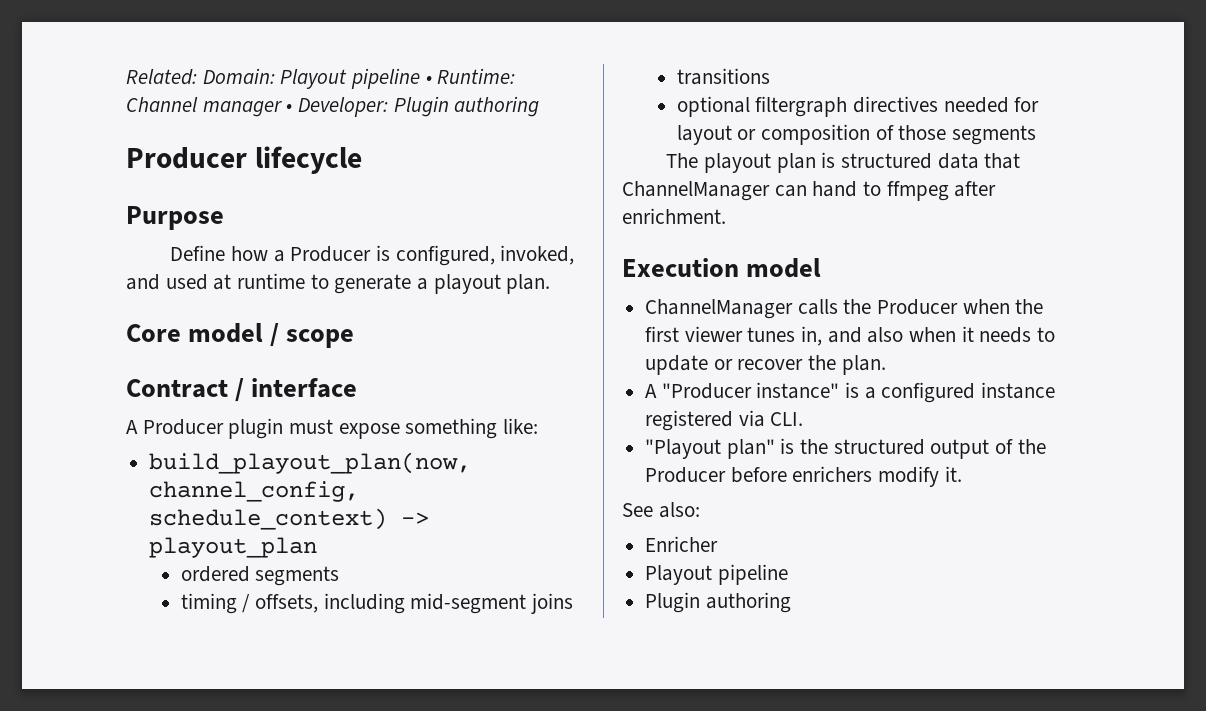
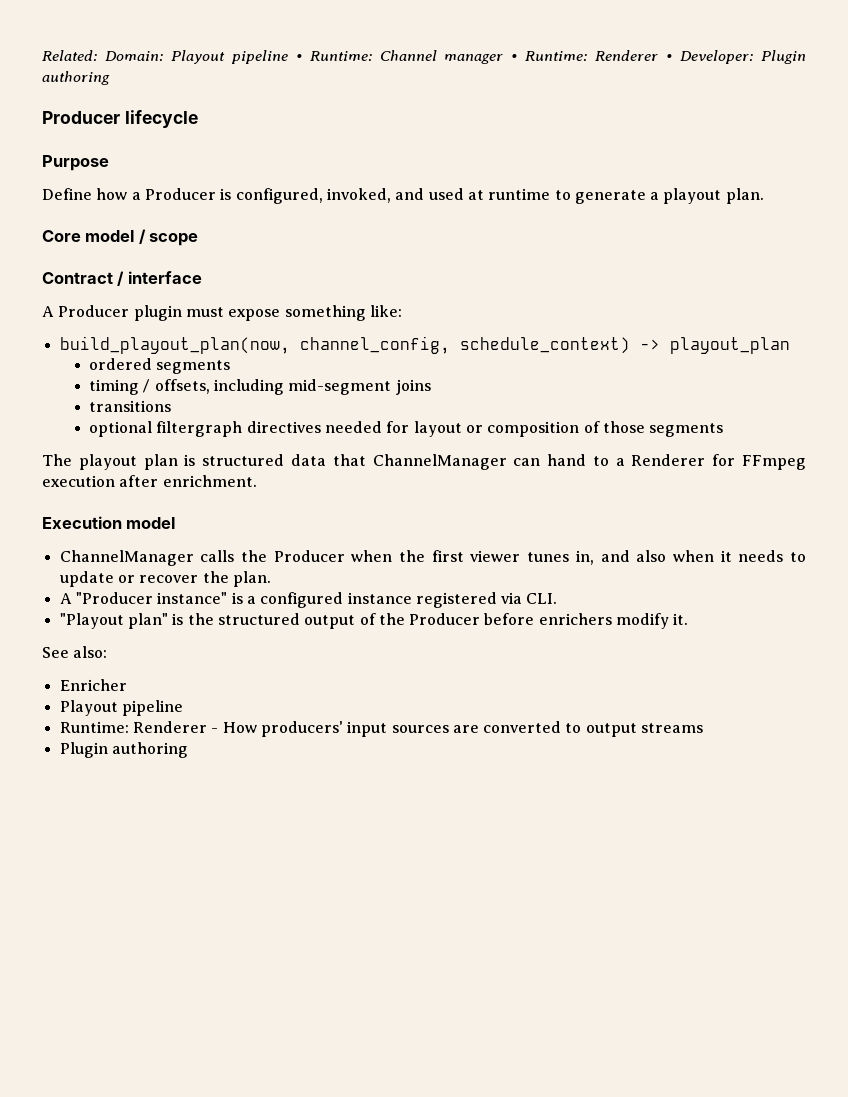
(293, 108) none -> [525,50,673,61] Runtime: Renderer •
[886,181,949,201] ffmpeg -> [615,454,807,470] [42,475,115,487] a Renderer for FFmpeg execution
(788, 574) none -> [59,721,704,737] // Runtime: Renderer - How producers' input sources are converted to output streams

